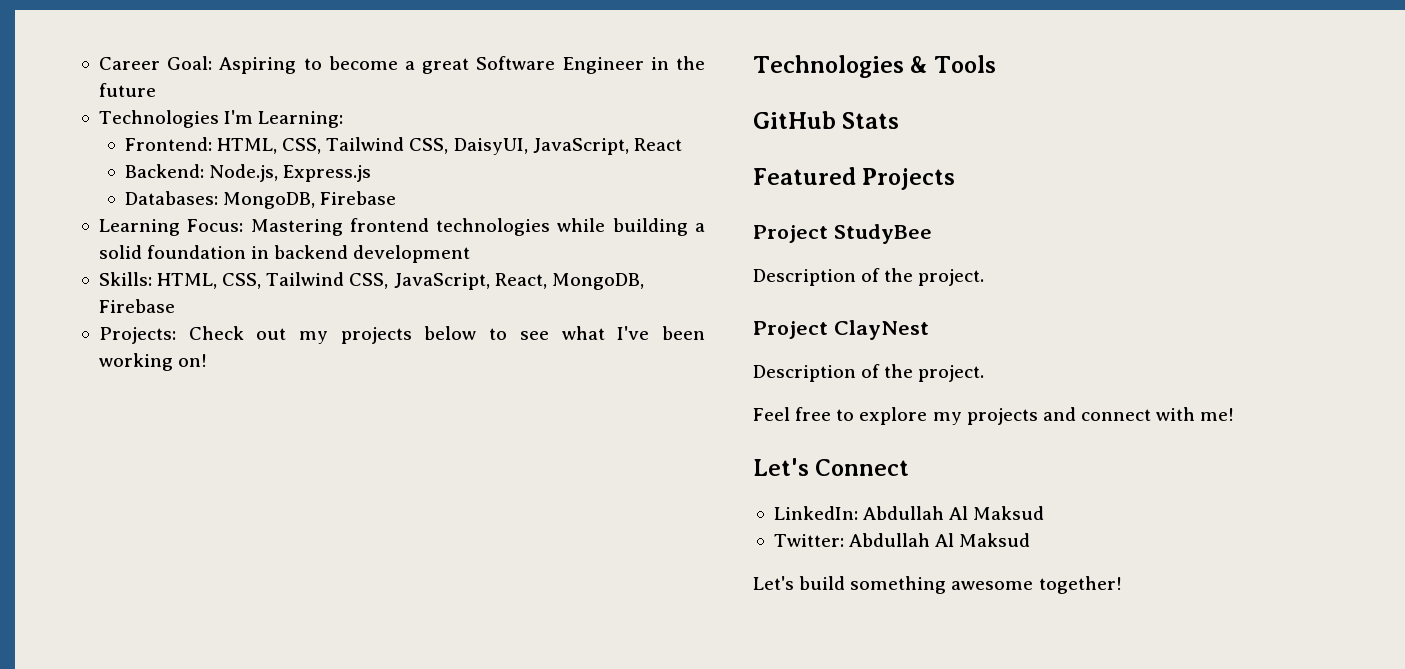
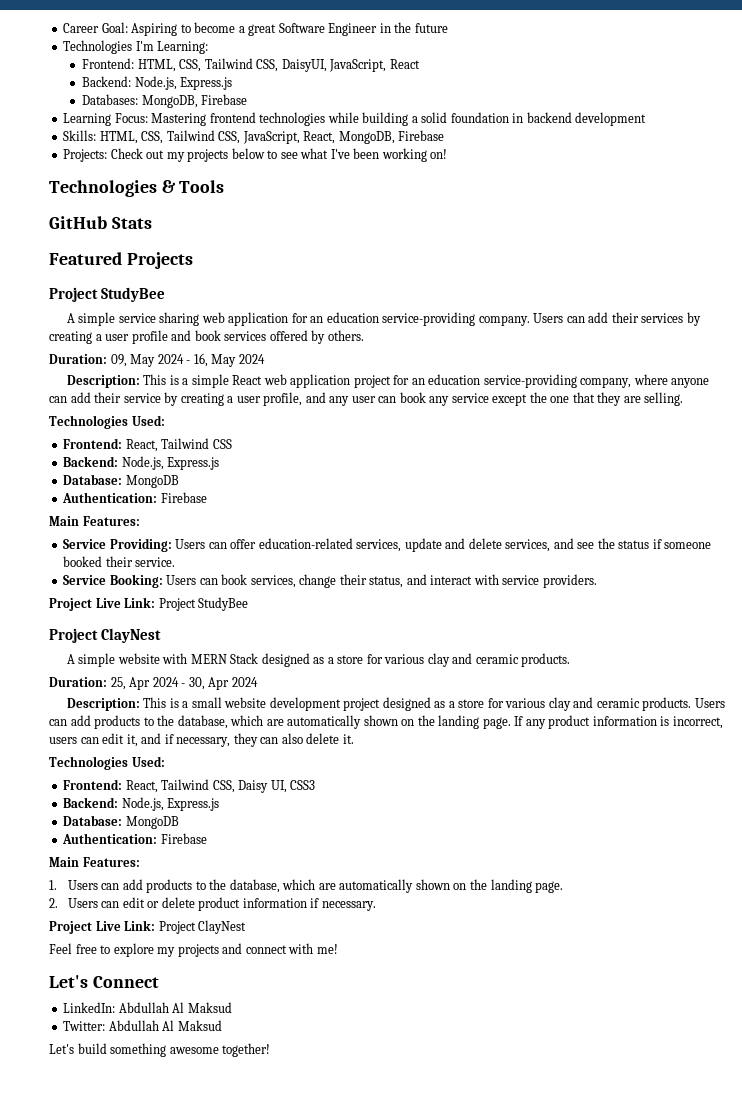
[753,268,985,286] [753,320,929,340] [753,364,985,382] Description of the project. // Project ClayNest // Description of the project. -> [66,312,701,326] [49,330,364,344] [49,353,265,367] [66,374,710,388] [49,392,684,406] [49,415,165,429] [63,438,232,452] [63,456,220,470] [63,474,179,488] [62,492,207,503] [49,516,140,526] [63,538,712,552] [63,556,176,567] [63,574,597,588] [49,597,249,611] [49,628,162,643] [66,653,571,667] [49,677,258,690] [66,697,725,711] [49,715,723,729] [49,733,354,747] [49,756,165,770] [63,779,316,793] [63,797,220,811] [63,815,179,829] [62,833,207,844] [49,857,140,867] [49,879,564,893] [49,897,376,911] [49,920,247,934] A simple service sharing web application for an education service-providing company. Users can add their services by creating a user profile and book services offered by others. // Duration: 09, May 2024 - 16, May 2024 // Description: This is a simple React web application project for an education service-providing company, where anyone can add their service by creating a user profile, and any user can book any service except the one that they are selling. // Technologies Used: // Frontend: React, Tailwind CSS // Backend: Node.js, Express.js // Database: MongoDB // Authentication: Firebase // Main Features: // Service Providing: Users can offer education-related services, update and delete services, and see the status if someone booked their service. // Service Booking: Users can book services, change their status, and interact with service providers. // Project Live Link: Project StudyBee // Project ClayNest // A simple website with MERN Stack designed as a store for various clay and ceramic products. // Duration: 25, Apr 2024 - 30, Apr 2024 // Description: This is a small website development project designed as a store for various clay and ceramic products. Users can add products to the database, which are automatically shown on the landing page. If any product information is incorrect, users can edit it, and if necessary, they can also delete it. // Technologies Used: // Frontend: React, Tailwind CSS, Daisy UI, CSS3 // Backend: Node.js, Express.js // Database: MongoDB // Authentication: Firebase // Main Features: // 1. Users can add products to the database, which are automatically shown on the landing page. // 2. Users can edit or delete product information if necessary. // Project Live Link: Project ClayNest

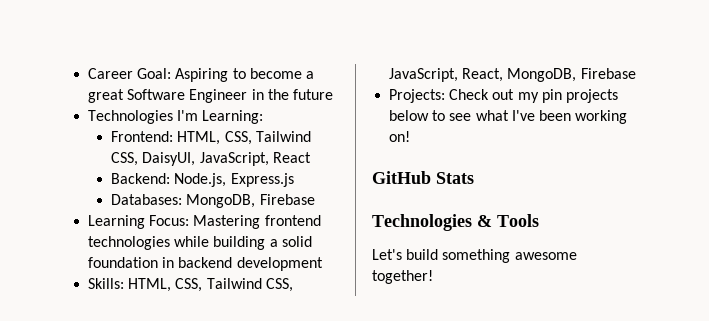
(185, 157) none -> [541,89,562,103] pin
(448, 154) none -> [372,171,474,184] // GitHub Stats
[49,216,152,229] [49,252,193,269] [49,287,166,302] [66,312,701,326] [49,330,364,344] [49,353,265,367] [66,374,710,388] [49,392,684,406] [49,415,165,429] [63,438,232,452] [63,456,220,470] [63,474,179,488] [62,492,207,503] [49,516,140,526] [63,538,712,552] [63,556,176,567] [63,574,597,588] [49,597,249,611] [49,628,162,643] [66,653,571,667] [49,677,258,690] [66,697,725,711] [49,715,723,729] [49,733,354,747] [49,756,165,770] [63,779,316,793] [63,797,220,811] [63,815,179,829] [62,833,207,844] [49,857,140,867] [49,879,564,893] [49,897,376,911] [49,920,247,934] [49,943,338,957] [49,975,159,988] [63,1002,232,1013] [63,1020,222,1031] // GitHub Stats // Featured Projects // Project StudyBee // A simple service sharing web application for an education service-providing company. Users can add their services by creating a user profile and book services offered by others. // Duration: 09, May 2024 - 16, May 2024 // Description: This is a simple React web application project for an education service-providing company, where anyone can add their service by creating a user profile, and any user can book any service except the one that they are selling. // Technologies Used: // Frontend: React, Tailwind CSS // Backend: Node.js, Express.js // Database: MongoDB // Authentication: Firebase // Main Features: // Service Providing: Users can offer education-related services, update and delete services, and see the status if someone booked their service. // Service Booking: Users can book services, change their status, and interact with service providers. // Project Live Link: Project StudyBee // Project ClayNest // A simple website with MERN Stack designed as a store for various clay and ceramic products. // Duration: 25, Apr 2024 - 30, Apr 2024 // Description: This is a small website development project designed as a store for various clay and ceramic products. Users can add products to the database, which are automatically shown on the landing page. If any product information is incorrect, users can edit it, and if necessary, they can also delete it. // Technologies Used: // Frontend: React, Tailwind CSS, Daisy UI, CSS3 // Backend: Node.js, Express.js // Database: MongoDB // Authentication: Firebase // Main Features: // 1. Users can add products to the database, which are automatically shown on the landing page. // 2. Users can edit or delete product information if necessary. // Project Live Link: Project ClayNest // Feel free to explore my projects and connect with me! // Let's Connect // LinkedIn: Abdullah Al Maksud // Twitter: Abdullah Al Maksud -> (539, 220) none

